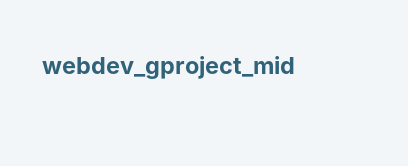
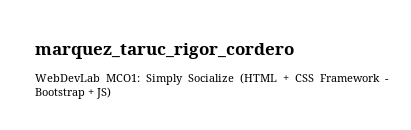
[42,56,295,79] webdev_gproject_mid -> [35,43,294,59] [35,73,389,85] [35,87,111,99] marquez_taruc_rigor_cordero // WebDevLab MCO1: Simply Socialize (HTML + CSS Framework - Bootstrap + JS)

